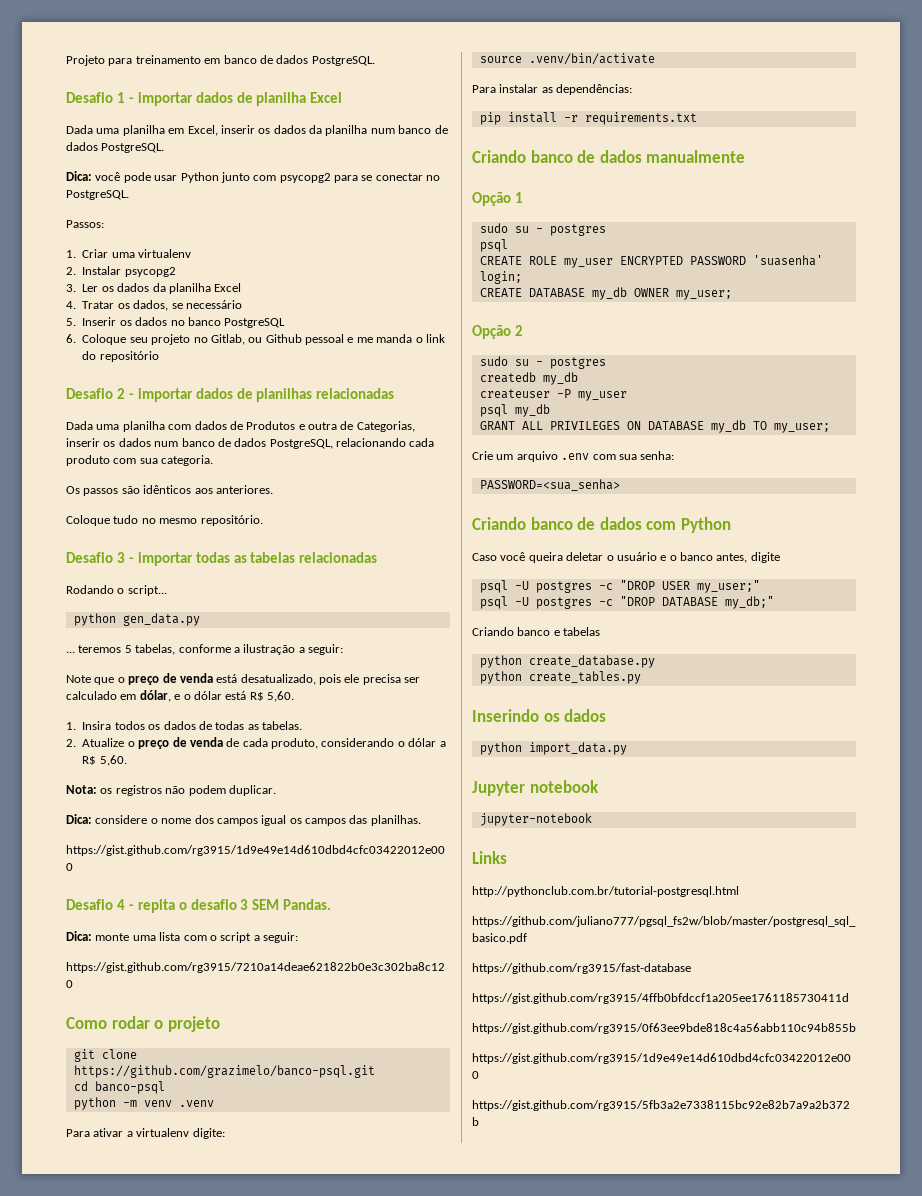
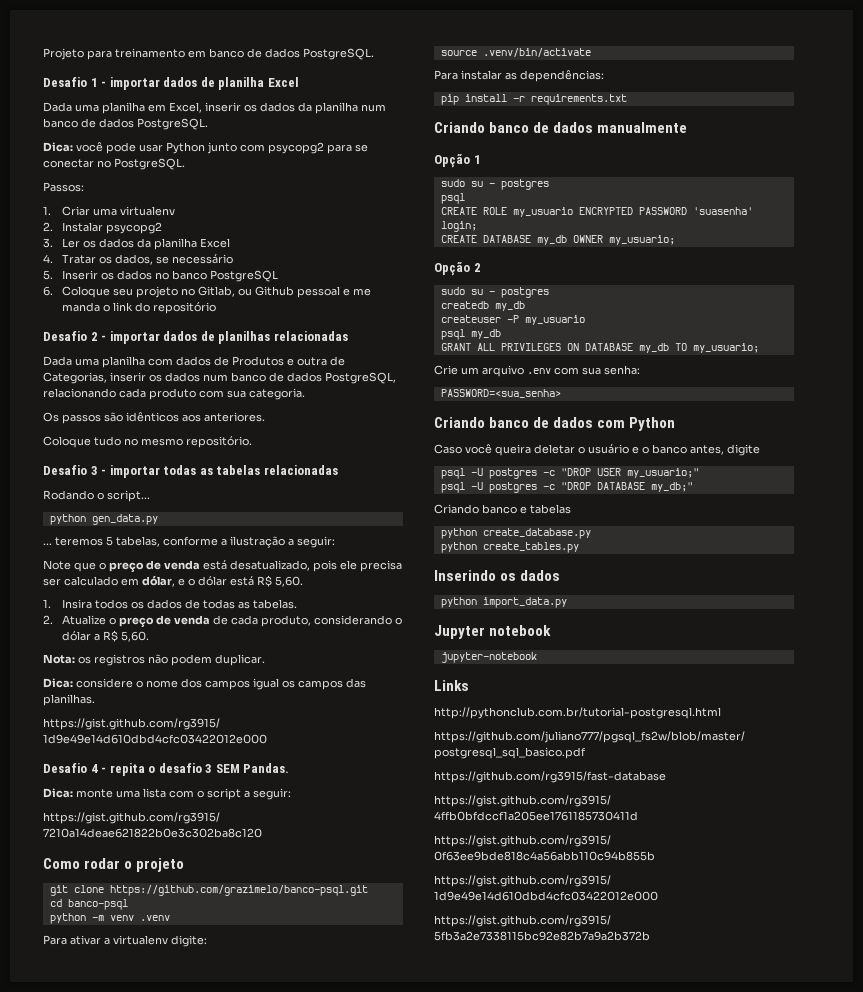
[563,258,613,268] my_user -> [512,207,573,217] my_usuario
[675,290,732,300] my_user; -> [608,235,675,245] my_usuario;
[577,391,627,401] my_user -> [524,315,585,325] my_usuario
[773,423,830,433] my_user; -> [692,343,759,353] my_usuario;
[696,580,760,593] my_user;" -> [626,468,699,478] my_usuario;"

